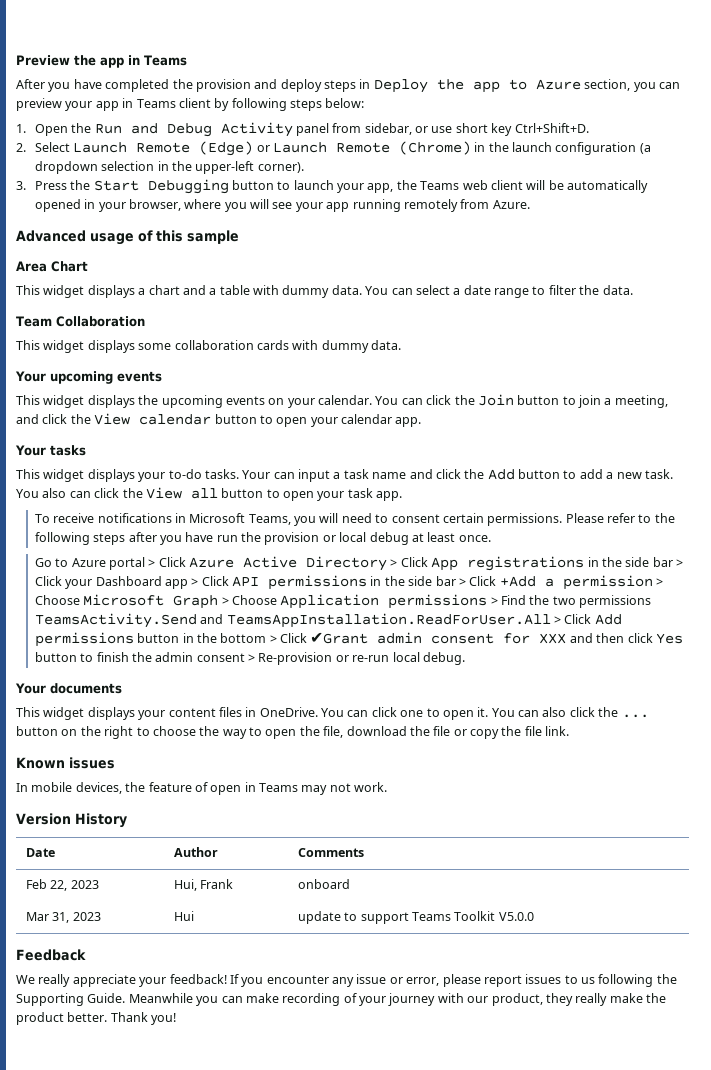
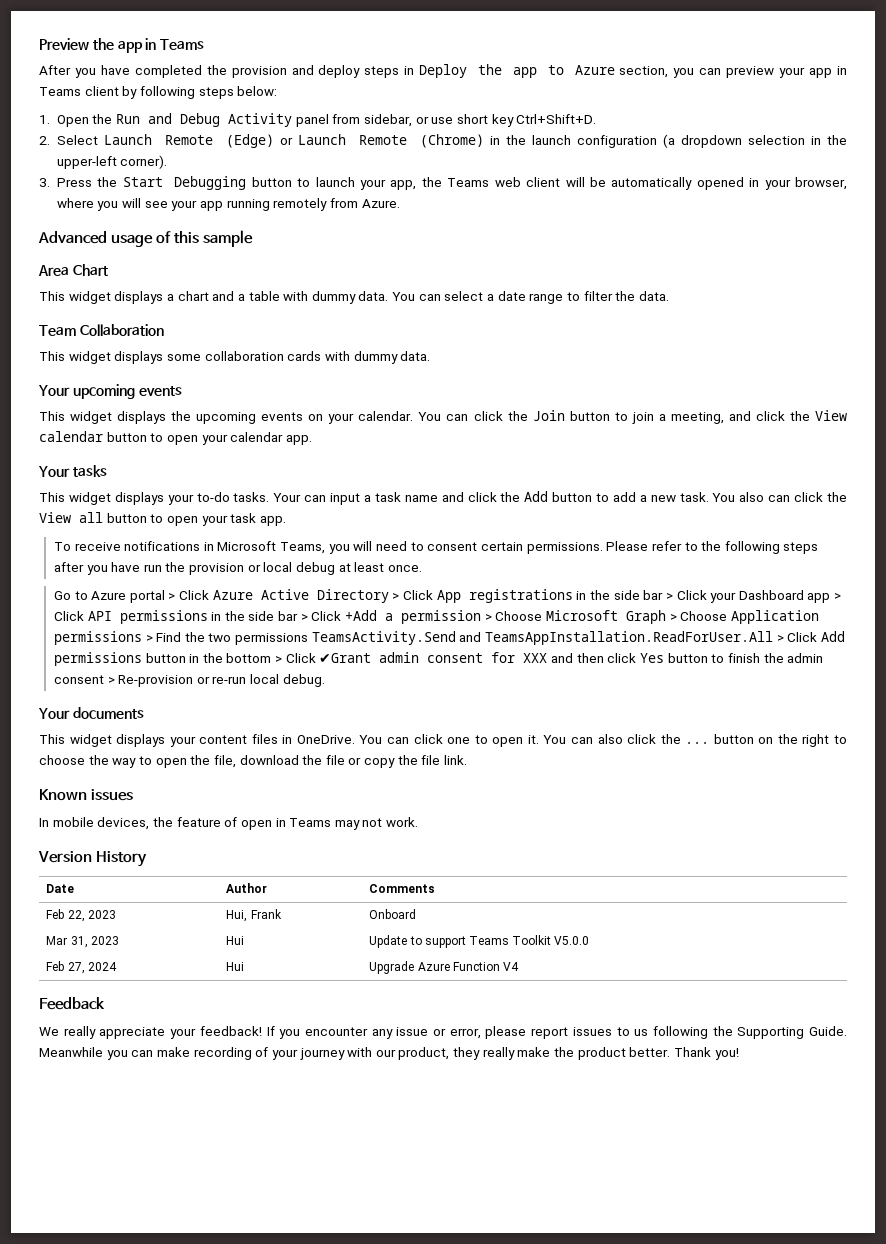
[297,879,350,889] onboard -> [369,909,417,919] Onboard
[297,911,341,924] update -> [369,935,408,948] Update
(534, 916) none -> [46,961,117,974] [226,962,245,971] [369,961,520,974] // Feb 27, 2024 | Hui | Upgrade Azure Function V4

